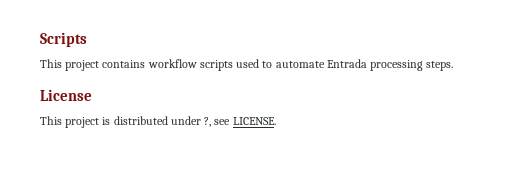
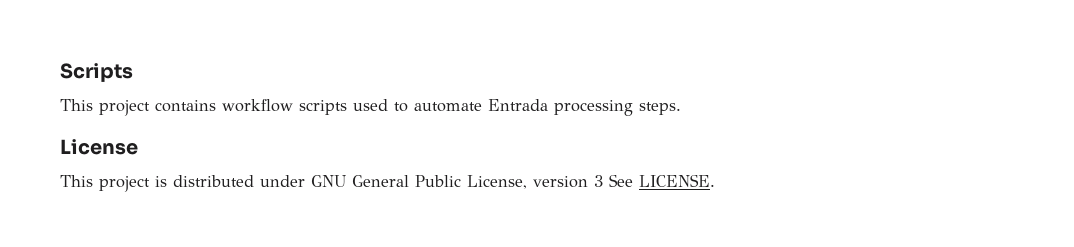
[204,117,231,127] ?, see -> [311,174,633,189] GNU General Public License, version 3 See

